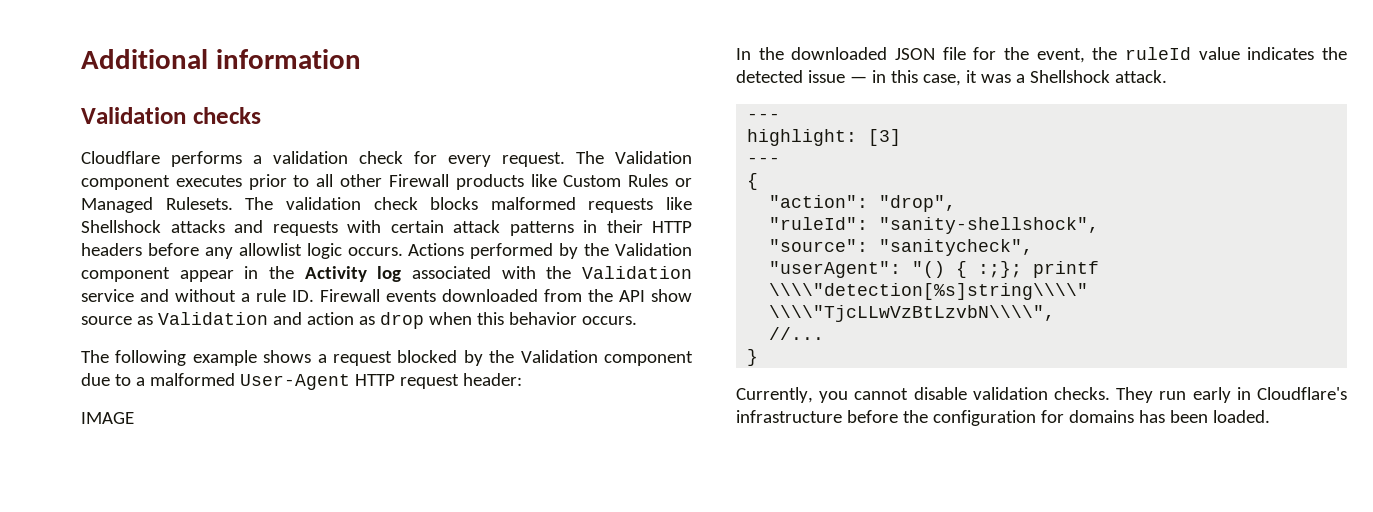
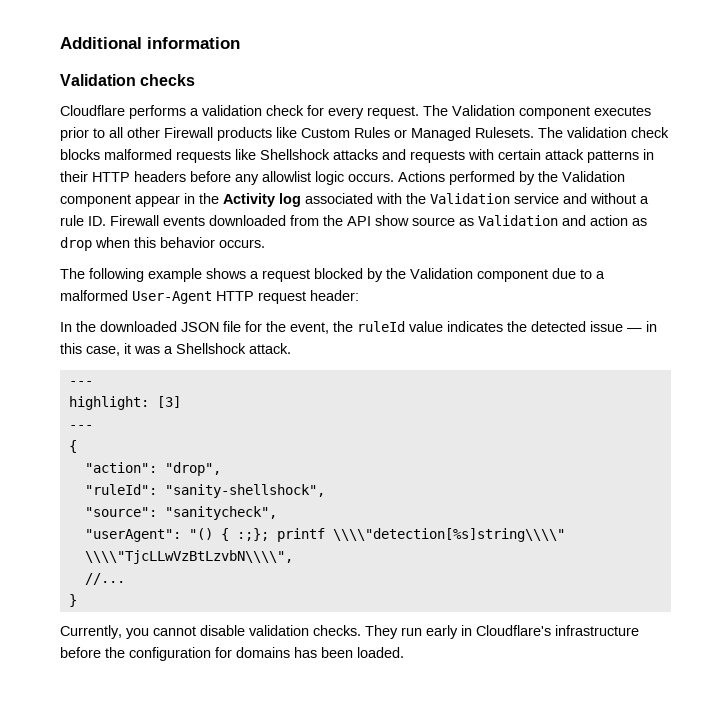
[81,412,134,424] // IMAGE -> (359, 295) none

